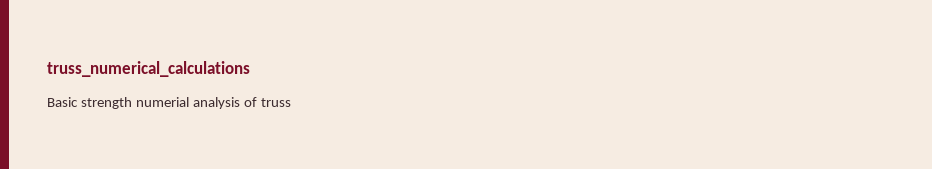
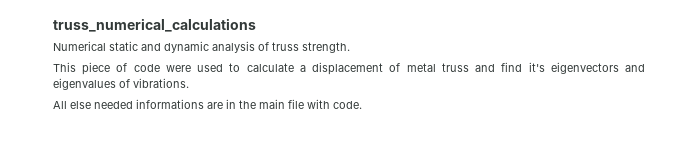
[47,97,291,109] Basic strength numerial analysis of truss -> [53,41,350,53] [53,62,646,75] [53,78,189,90] [53,99,362,109] Numerical static and dynamic analysis of truss strength. // This piece of code were used to calculate a displacement of metal truss and find it's eigenvectors and eigenvalues of vibrations. // All else needed informations are in the main file with code.

